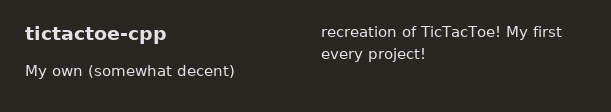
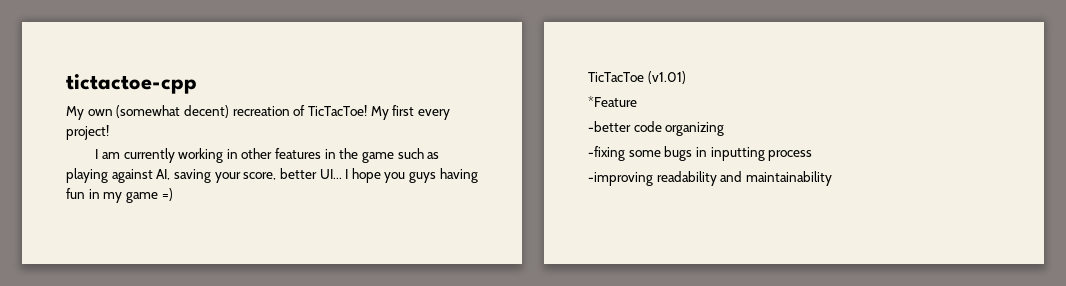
(426, 55) none -> [95,148,440,163] [66,168,478,183] [66,188,173,203] [588,71,686,84] [588,96,637,107] [588,121,725,136] [588,146,813,161] [588,171,832,186] // I am currently working in other features in the game such as playing against AI, saving your score, better UI... I hope you guys having fun in my game =) // TicTacToe (v1.01) // *Feature // -better code organizing // -fixing some bugs in inputting process // -improving readability and maintainability

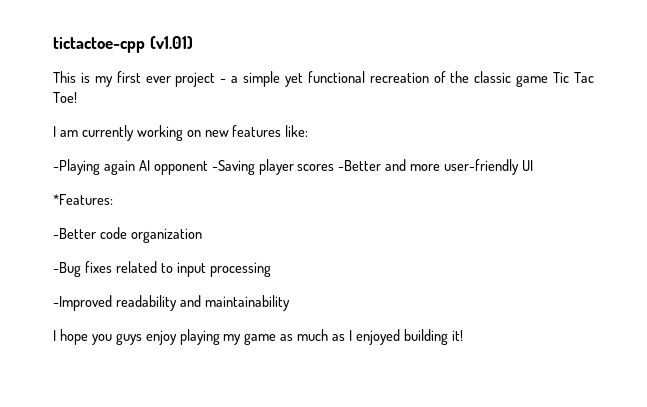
[66,105,450,120] [66,125,109,140] [95,148,440,163] [66,168,478,183] [66,188,173,203] [588,71,686,84] [588,96,637,107] [588,121,725,136] [588,146,813,161] [588,171,832,186] // My own (somewhat decent) recreation of TicTacToe! My first every project! // I am currently working in other features in the game such as playing against AI, saving your score, better UI... I hope you guys having fun in my game =) // TicTacToe (v1.01) // *Feature // -better code organizing // -fixing some bugs in inputting process // -improving readability and maintainability -> [149,36,193,49] [53,71,595,87] [53,92,77,103] [53,125,309,141] [53,159,534,175] [53,194,113,205] [53,227,202,243] [53,261,271,277] [53,295,290,311] [53,329,463,345] (v1.01) // This is my first ever project - a simple yet functional recreation of the classic game Tic Tac Toe! // I am currently working on new features like: // -Playing again AI opponent -Saving player scores -Better and more user-friendly UI // *Features: // -Better code organization // -Bug fixes related to input processing // -Improved readability and maintainability // I hope you guys enjoy playing my game as much as I enjoyed building it!

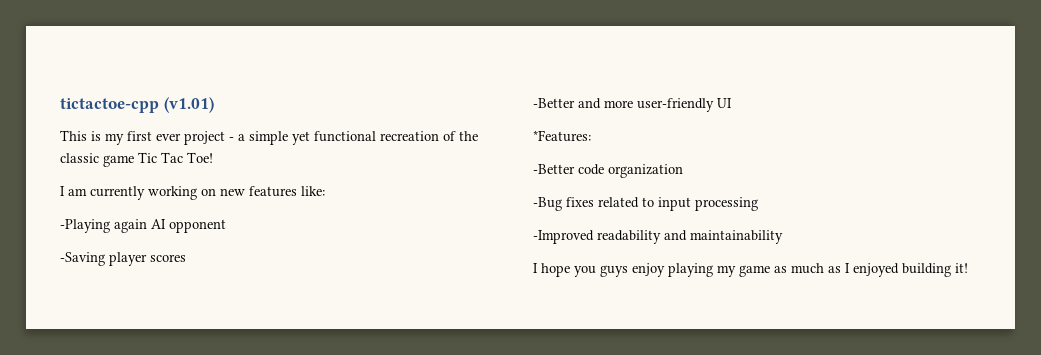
(208, 168) none -> (226, 226) //
(335, 167) none -> (186, 258) //

